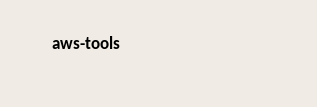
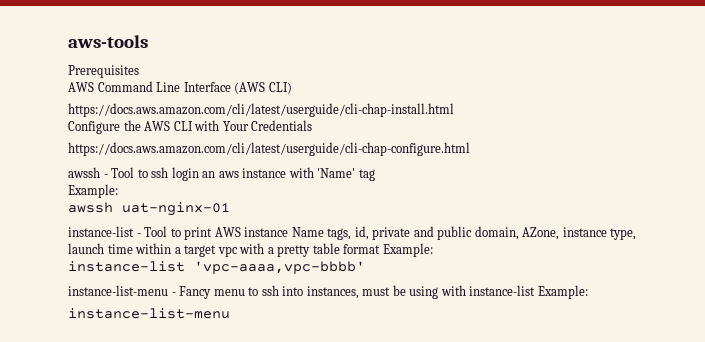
(120, 42) none -> [68,65,139,78] [68,81,292,94] [68,103,454,117] [68,120,313,134] [68,142,470,156] [68,167,375,181] [68,184,118,198] [68,202,230,216] [68,226,637,240] [68,243,433,257] [68,261,365,274] [68,285,588,299] [68,308,230,319] // Prerequisites // AWS Command Line Interface (AWS CLI) // https://docs.aws.amazon.com/cli/latest/userguide/cli-chap-install.html // Configure the AWS CLI with Your Credentials // https://docs.aws.amazon.com/cli/latest/userguide/cli-chap-configure.html // awssh - Tool to ssh login an aws instance with 'Name' tag // Example: // awssh uat-nginx-01 // instance-list - Tool to print AWS instance Name tags, id, private and public domain, AZone, instance type, launch time within a target vpc with a pretty table format Example: // instance-list 'vpc-aaaa,vpc-bbbb' // instance-list-menu - Fancy menu to ssh into instances, must be using with instance-list Example: // instance-list-menu

